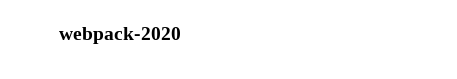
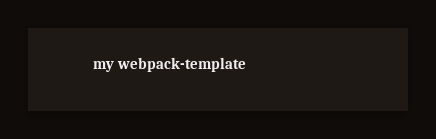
[59,27,181,44] webpack-2020 -> [93,57,247,72] my webpack-template

